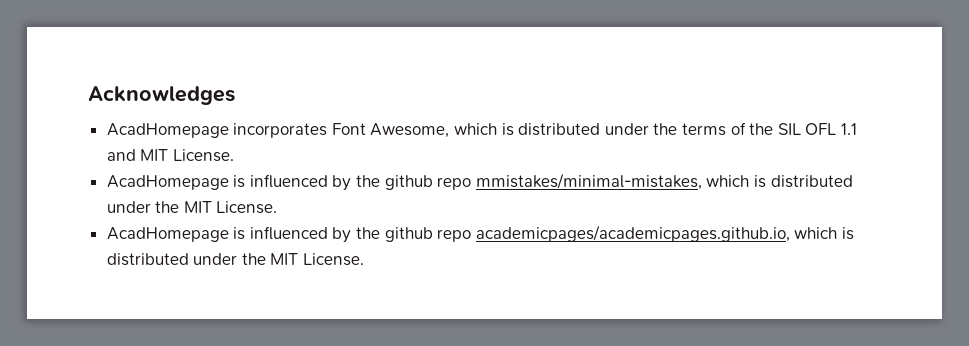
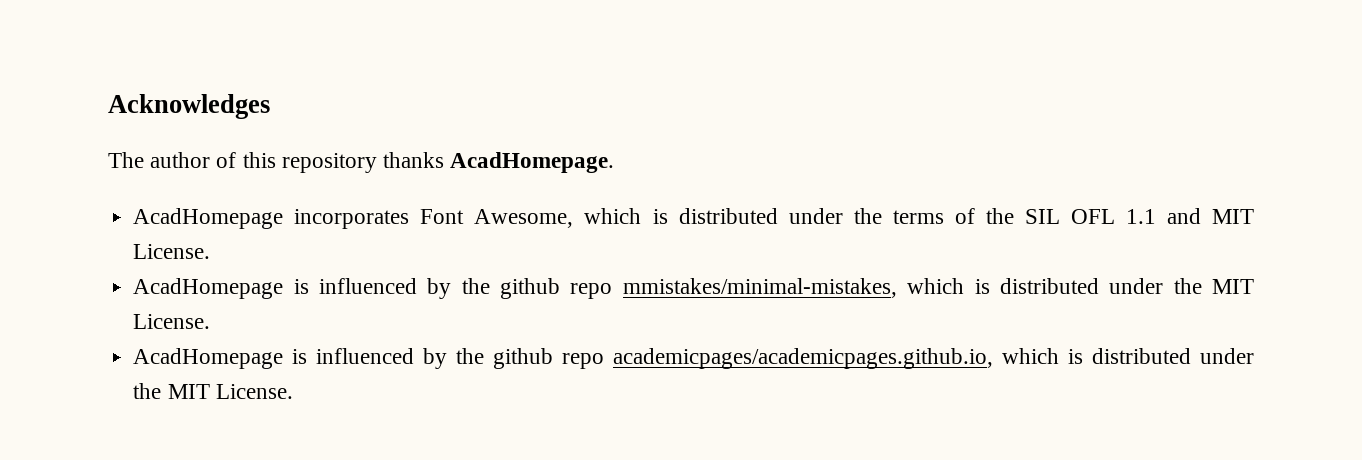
(235, 95) none -> [108,152,615,173] // The author of this repository thanks AcadHomepage.

